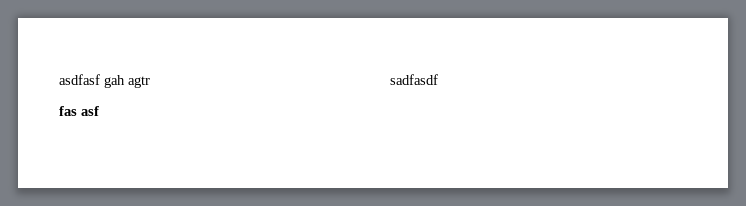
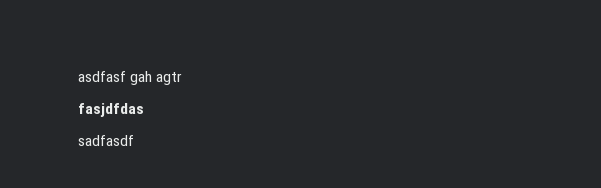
[59,106,99,116] fas asf -> [78,103,144,117] fasjdfdas

